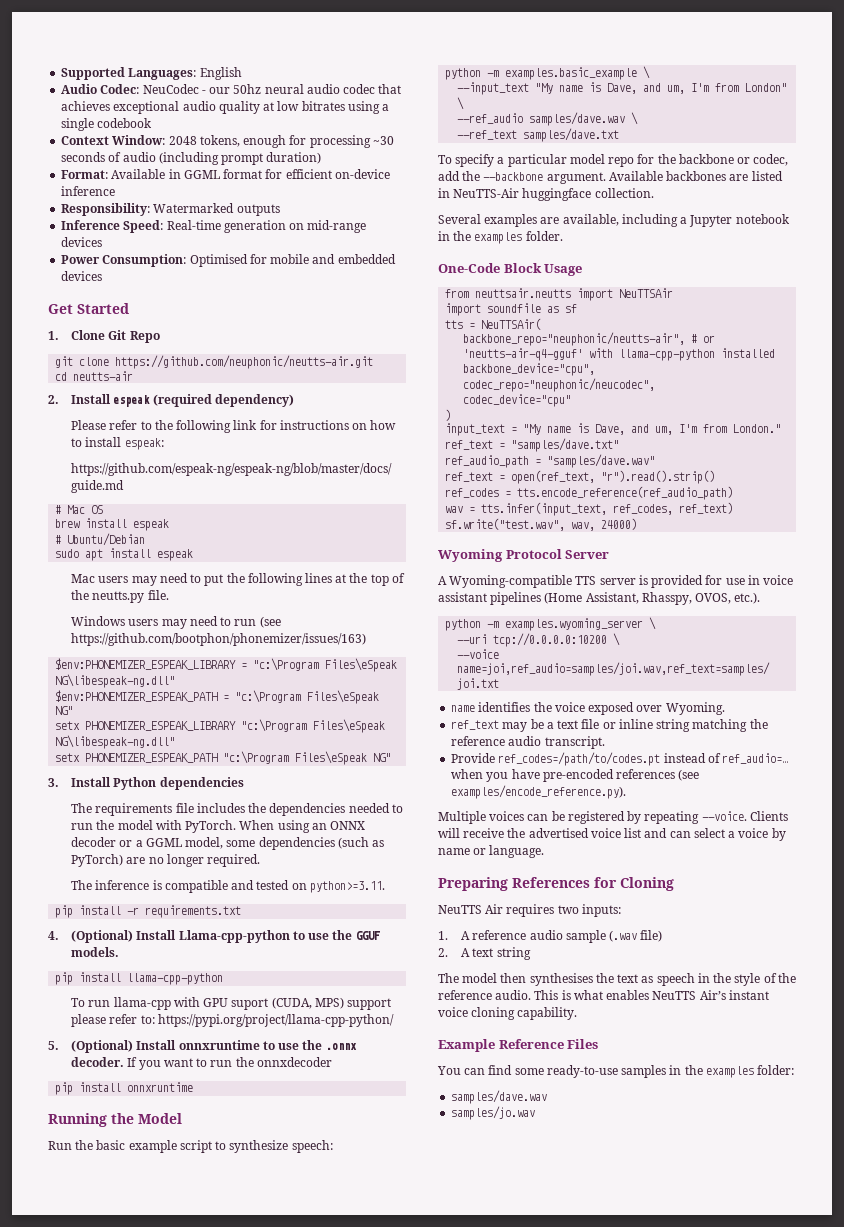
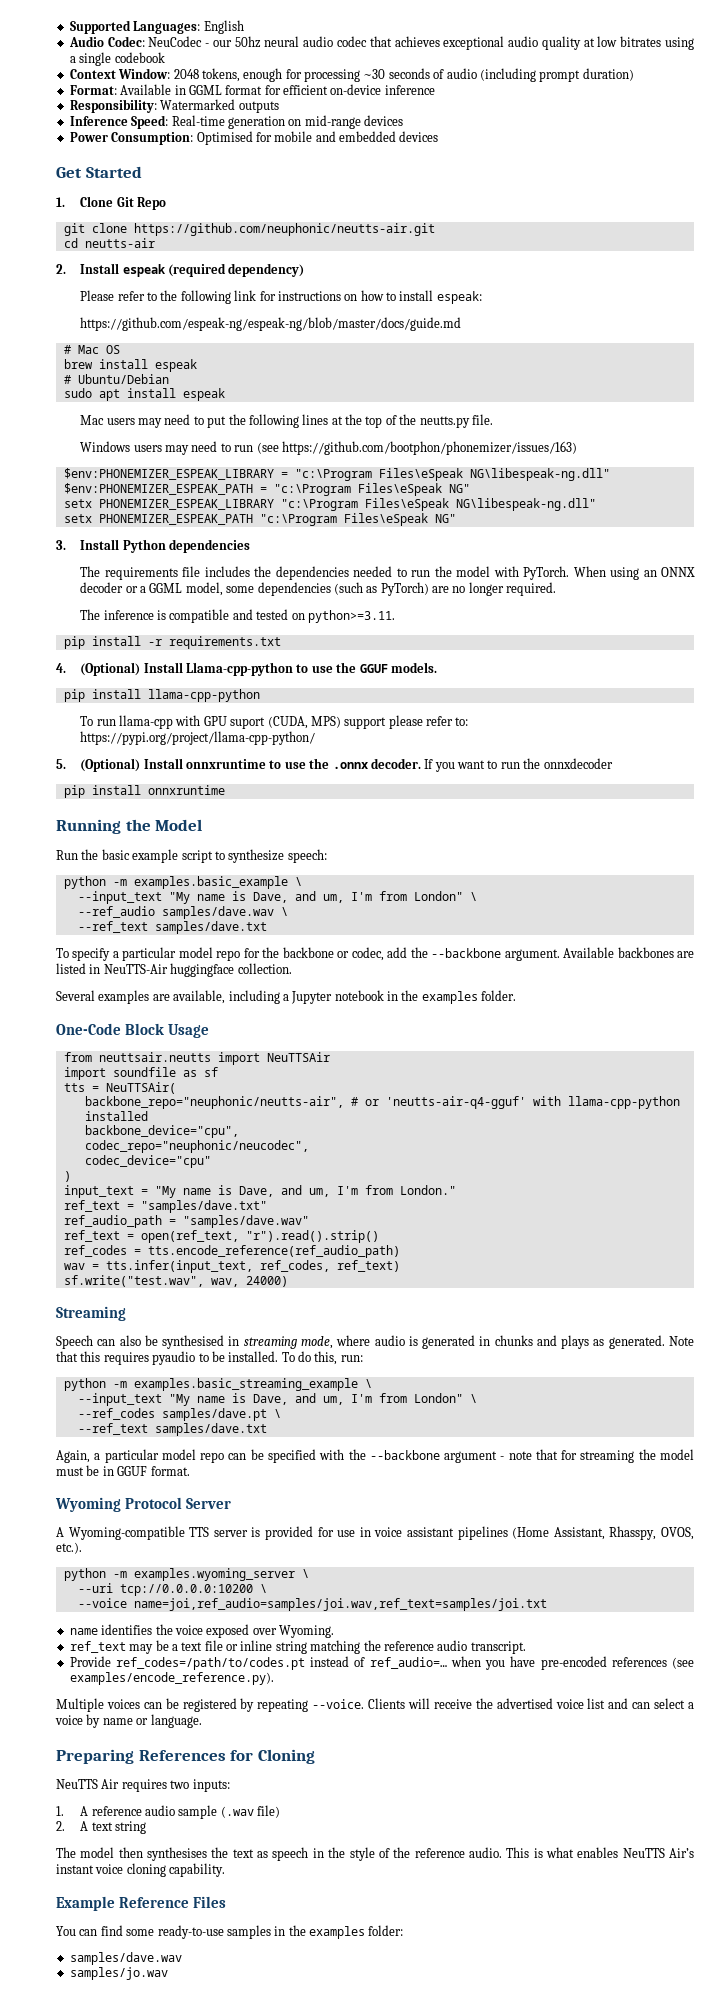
(638, 524) none -> [56,1306,126,1321] [56,1335,694,1349] [56,1351,363,1365] [63,1378,372,1391] [77,1393,477,1406] [77,1408,281,1421] [77,1423,267,1436] [56,1449,694,1463] [56,1465,190,1476] // Streaming // Speech can also be synthesised in streaming mode, where audio is generated in chunks and plays as generated. Note that this requires pyaudio to be installed. To do this, run: // python -m examples.basic_streaming_example \ // --input_text "My name is Dave, and um, I'm from London" \ // --ref_codes samples/dave.pt \ // --ref_text samples/dave.txt // Again, a particular model repo can be specified with the --backbone argument - note that for streaming the model must be in GGUF format.

